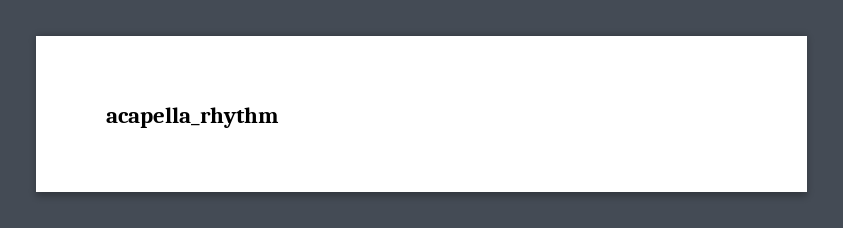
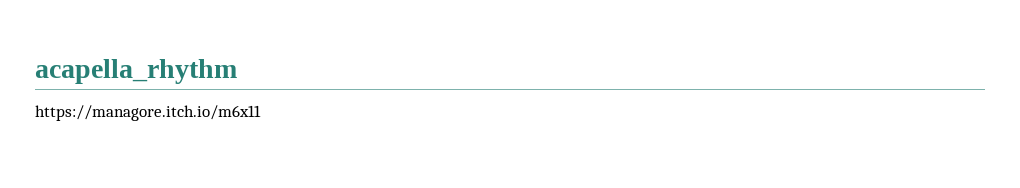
(279, 117) none -> [35,105,261,121] // https://managore.itch.io/m6x11

